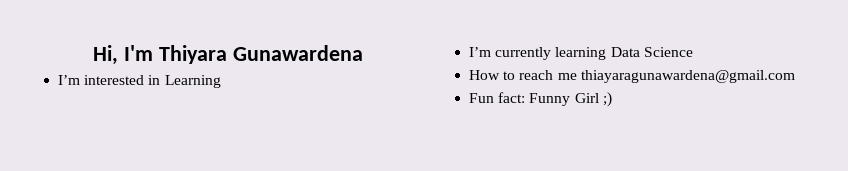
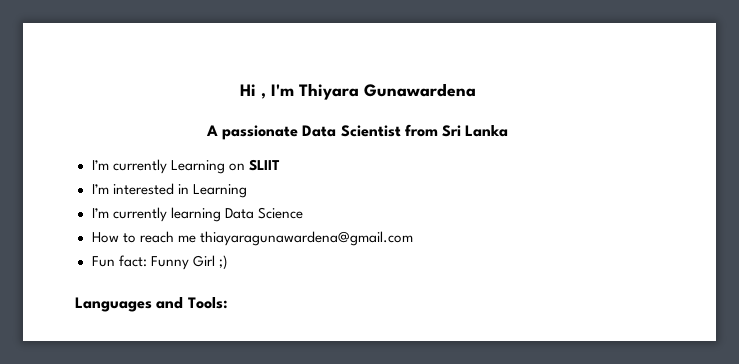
[93,45,119,65] Hi, -> [239,84,266,99] Hi ,
(363, 53) none -> [205,124,509,140] [91,159,280,174] // A passionate Data Scientist from Sri Lanka // I’m currently Learning on SLIIT
(612, 99) none -> [75,297,228,312] // Languages and Tools:

